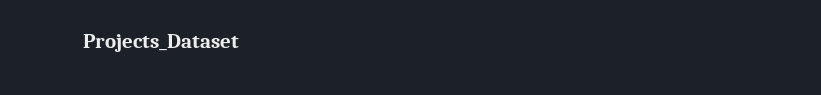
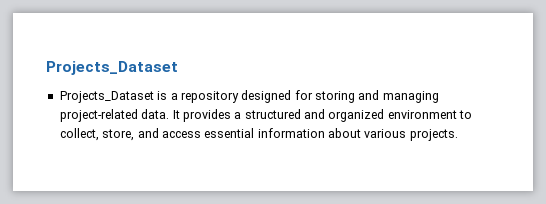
[83,34,239,52] Projects_Dataset -> [46,61,178,75] [59,90,439,103] [59,109,473,122] [59,128,458,141] Projects_Dataset // Projects_Dataset is a repository designed for storing and managing project-related data. It provides a structured and organized environment to collect, store, and access essential information about various projects.

